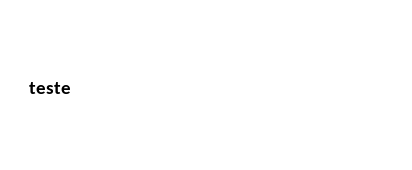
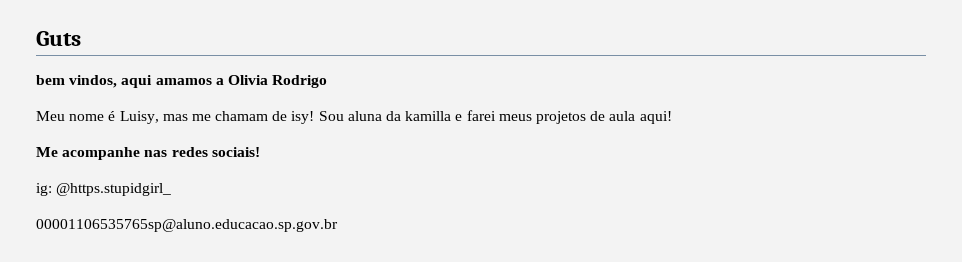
[29,82,71,94] teste -> [36,31,81,46] [36,75,328,88] [36,110,672,124] [36,147,260,160] [36,183,172,196] [36,219,338,232] Guts // bem vindos, aqui amamos a Olivia Rodrigo // Meu nome é Luisy, mas me chamam de isy! Sou aluna da kamilla e farei meus projetos de aula aqui! // Me acompanhe nas redes sociais! // ig: @https.stupidgirl_ // 00001106535765sp@aluno.educacao.sp.gov.br

